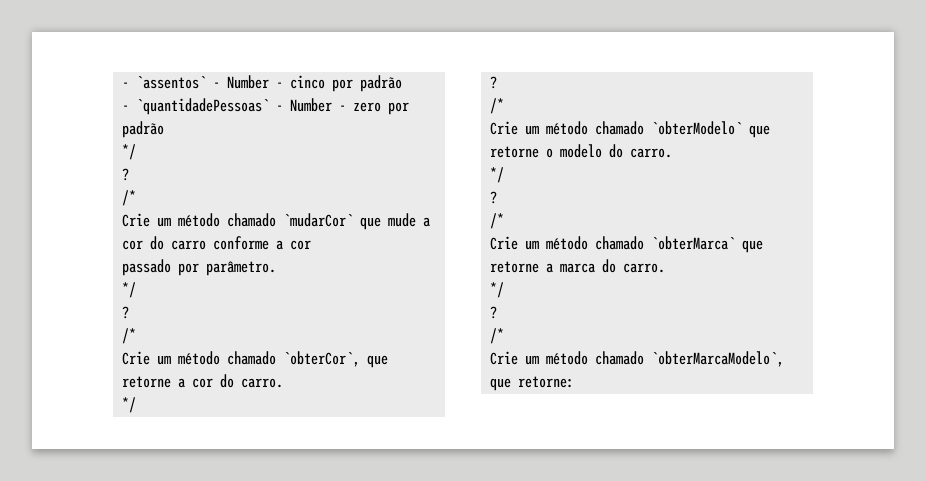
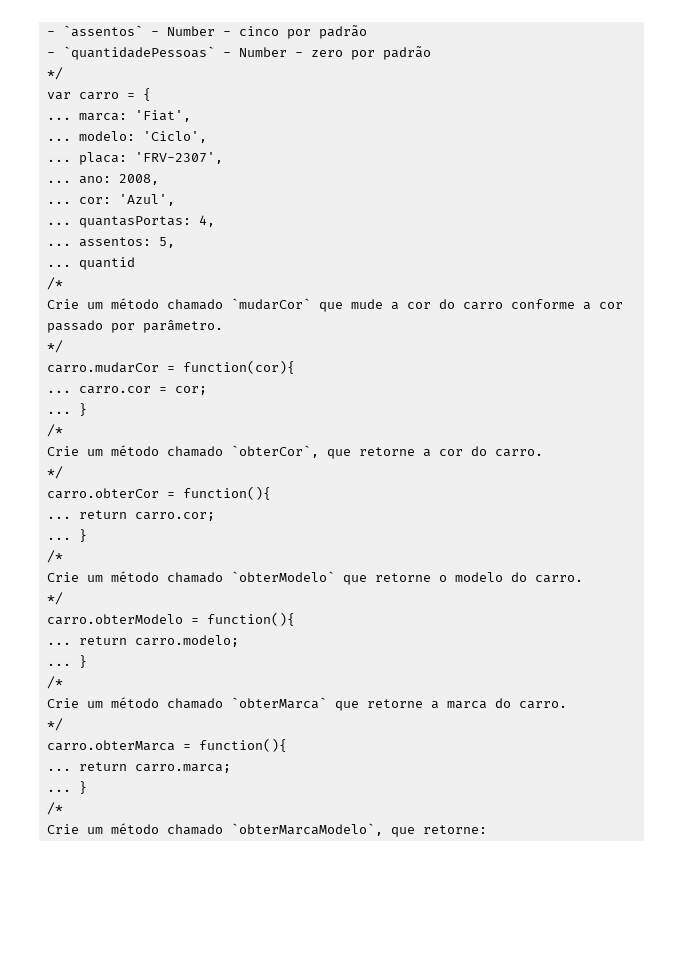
[122,168,130,181] ? -> [46,88,151,101] [46,110,191,122] [46,131,207,143] [46,152,223,165] [46,174,159,185] [46,194,175,206] [46,215,215,228] [46,237,175,248] [46,257,135,270] var carro = { // ... marca: 'Fiat', // ... modelo: 'Ciclo', // ... placa: 'FRV-2307', // ... ano: 2008, // ... cor: 'Azul', // ... quantasPortas: 4, // ... assentos: 5, // ... quantid
[122,306,130,319] ? -> [46,360,295,374] [46,386,207,395] [46,403,87,416] carro.mudarCor = function(cor){ // ... carro.cor = cor; // ... }
[490,76,498,89] ? -> [46,486,271,500] [46,510,215,521] [46,529,87,542] carro.obterCor = function(){ // ... return carro.cor; // ... }
[490,191,498,204] ? -> [46,612,295,626] [46,635,239,647] [46,655,87,668] carro.obterModelo = function(){ // ... return carro.modelo; // ... }
[490,306,498,319] ? -> [46,738,287,752] [46,762,231,773] [46,781,87,794] carro.obterMarca = function(){ // ... return carro.marca; // ... }

